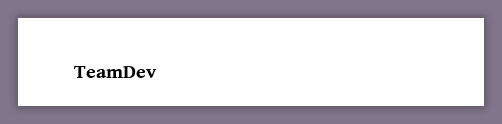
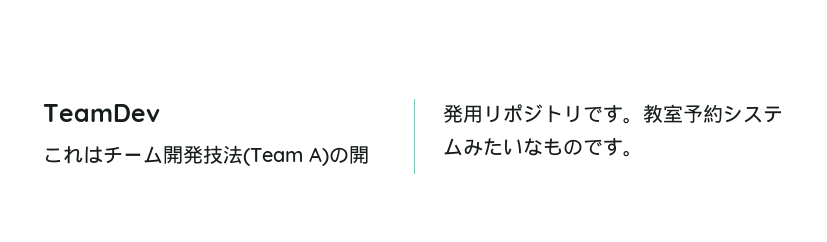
(157, 72) none -> [43,145,369,166] [443,104,783,124] [443,138,643,157] // これはチーム開発技法(Team A)の開発用リポジトリです。教室予約システムみたいなものです。

